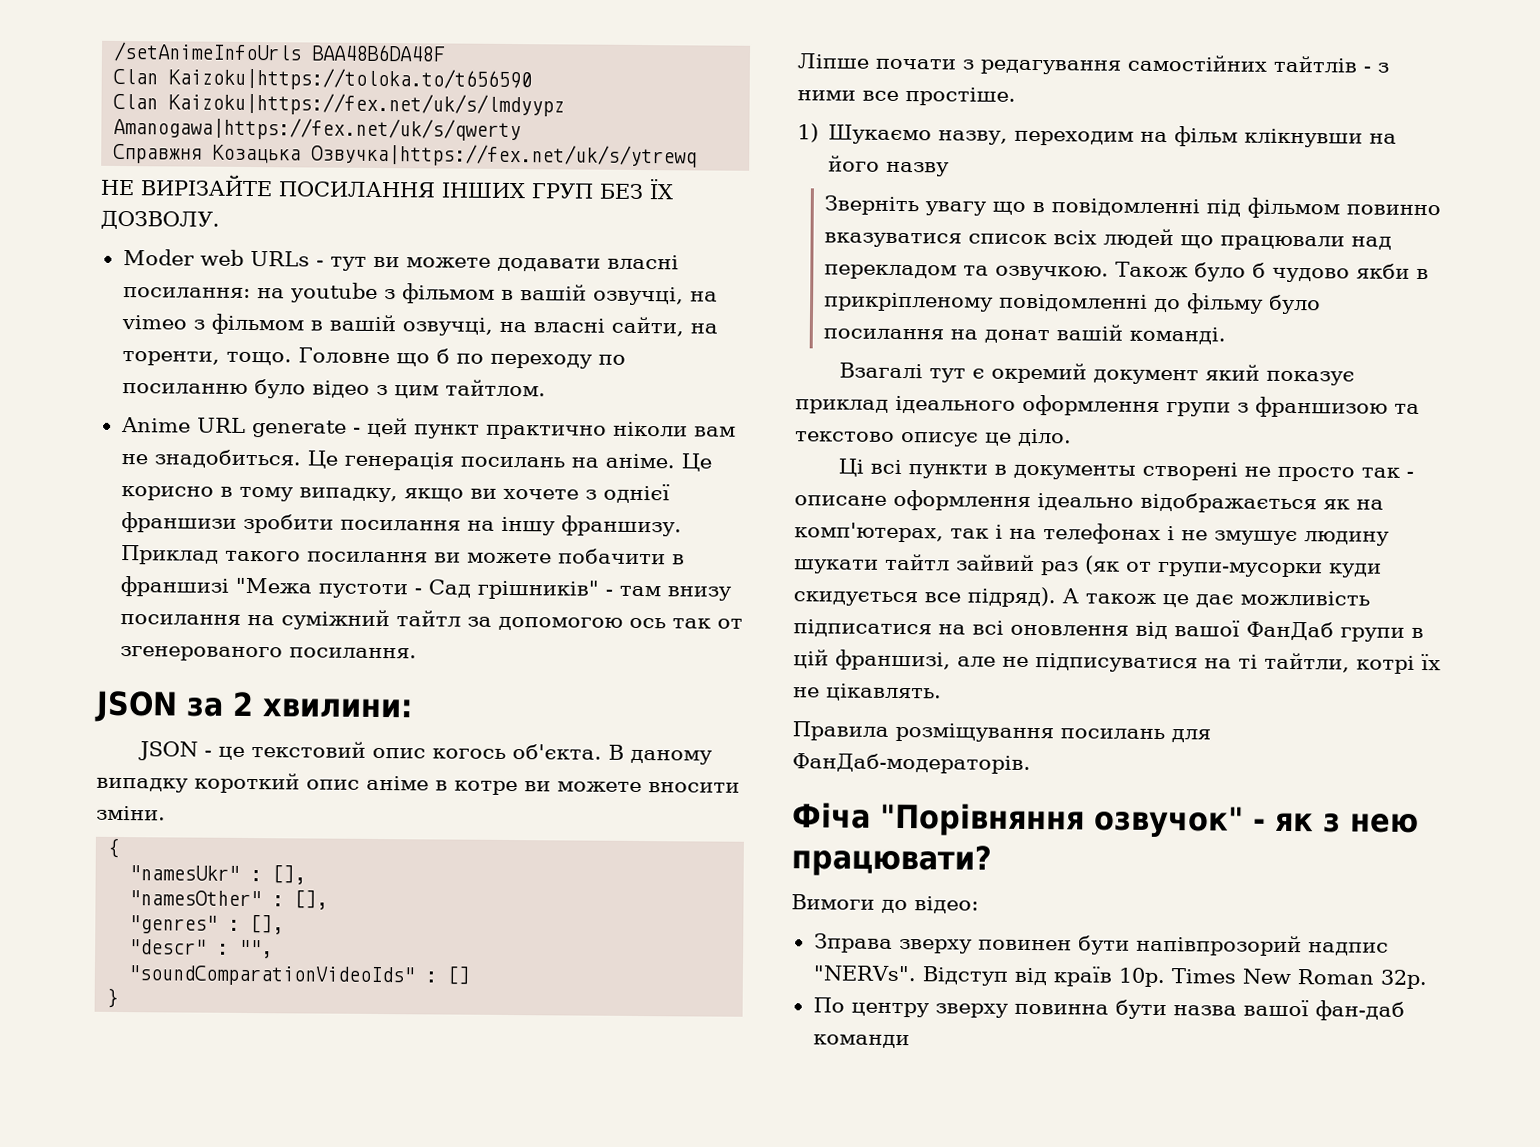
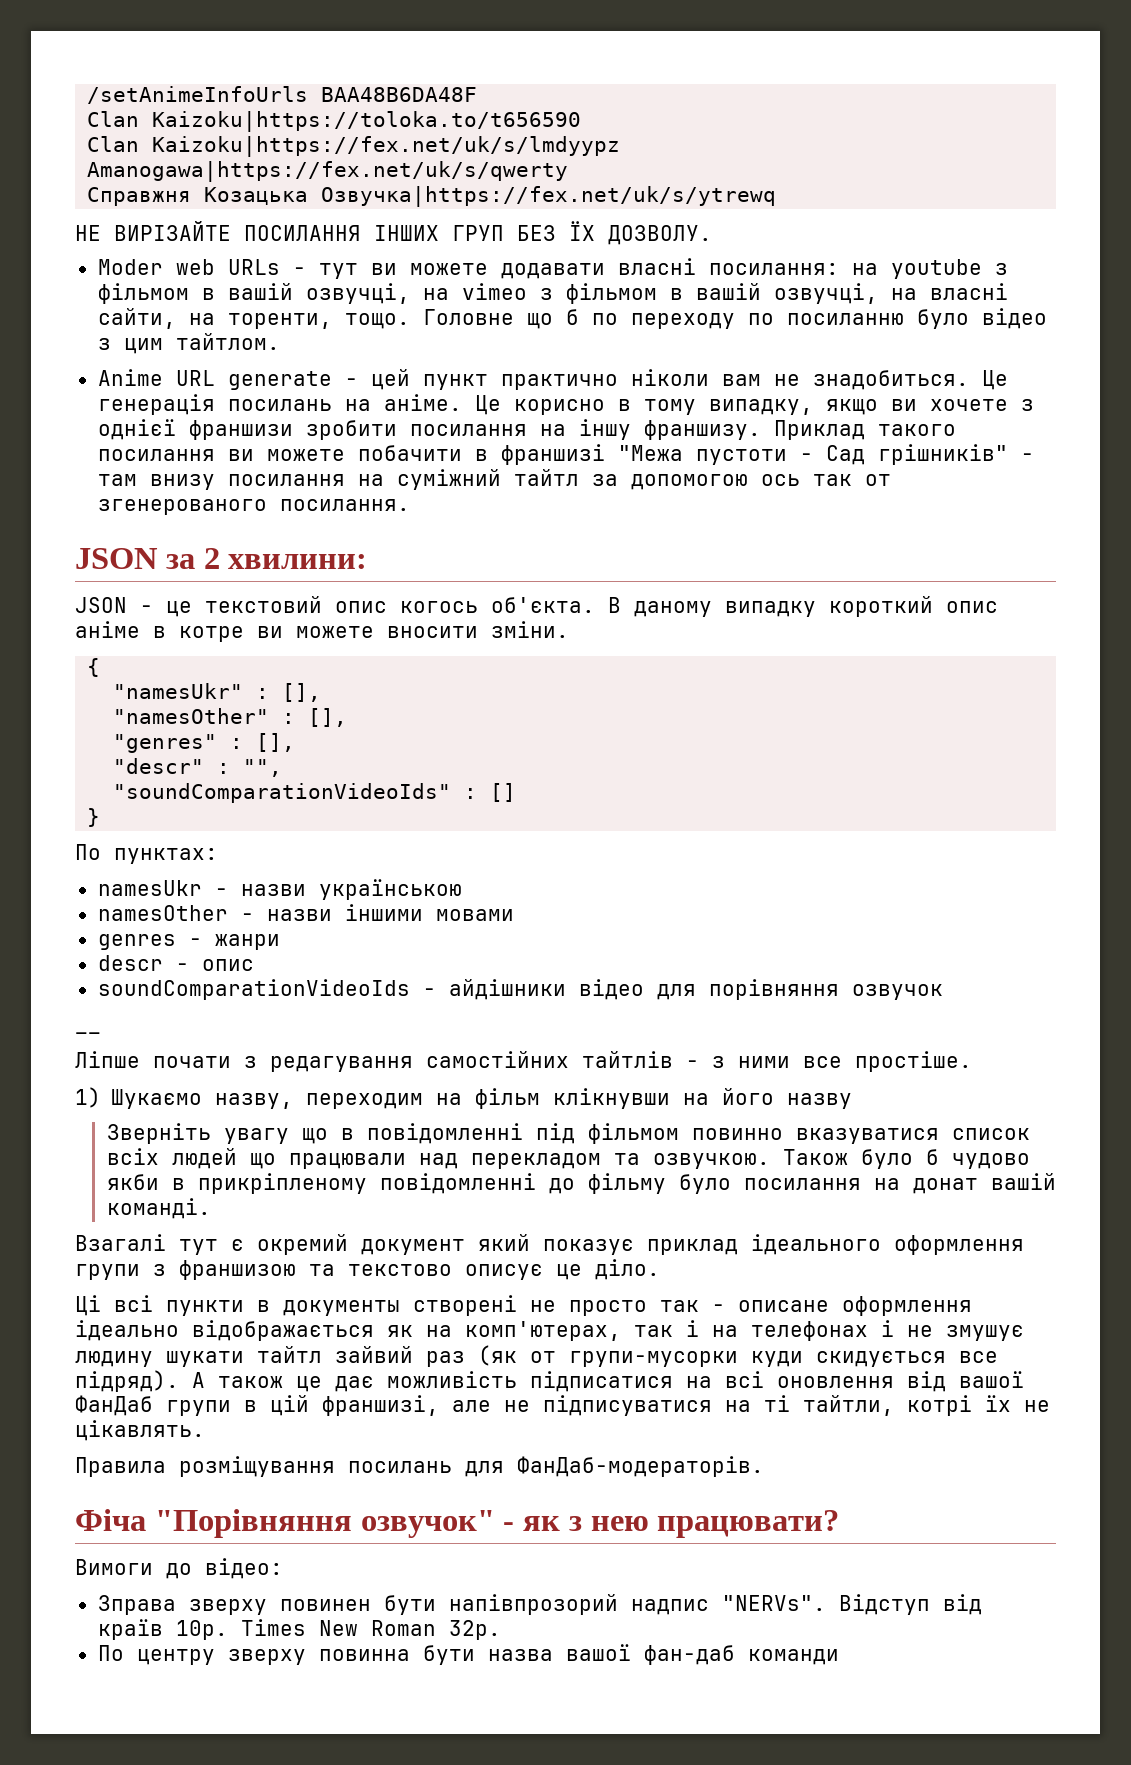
(119, 998) none -> [75,844,218,864] [97,879,462,900] [97,904,514,921] [97,934,280,950] [97,955,254,971] [97,979,943,1000] [75,1032,101,1034] // По пунктах: // namesUkr - назви українською // namesOther - назви іншими мовами // genres - жанри // descr - опис // soundComparationVideoIds - айдішники відео для порівняння озвучок // __

